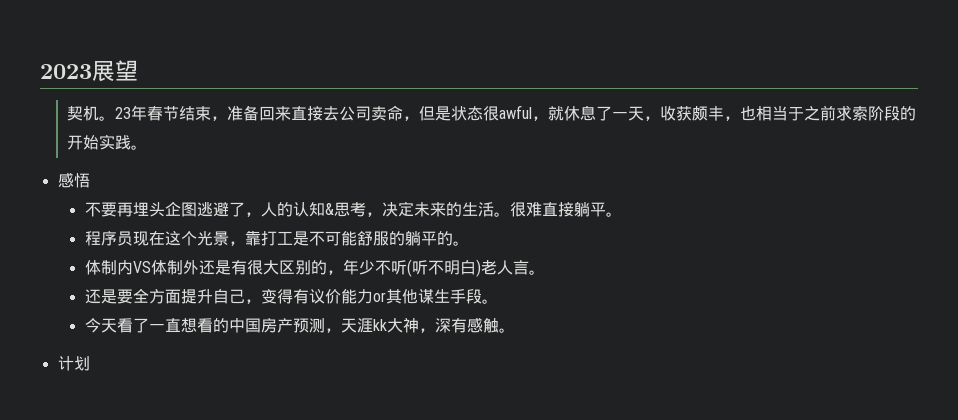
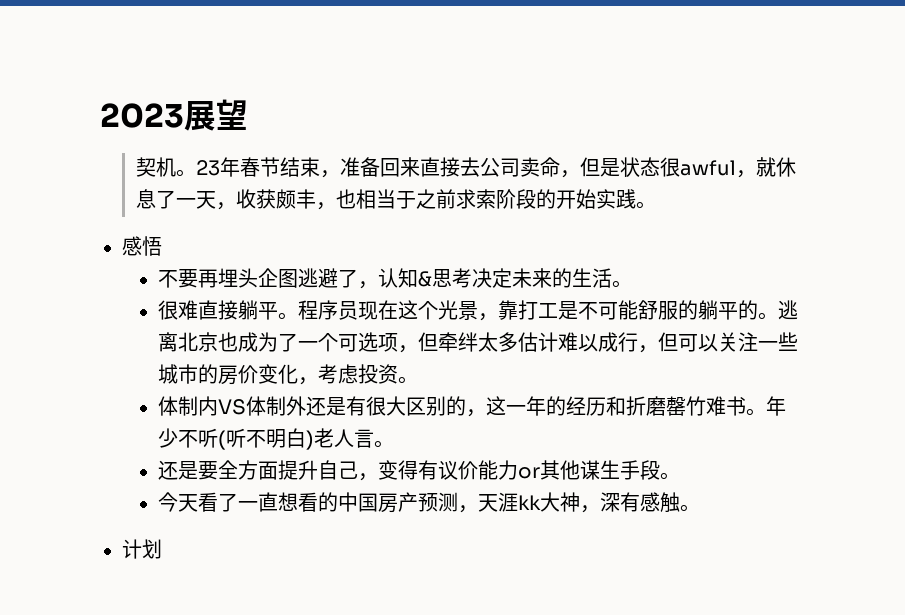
[260,202,293,217] 人的 -> (379, 285) none
[365,212,382,217] ， -> (473, 278) none
(510, 214) none -> (633, 284) //
(622, 214) // -> (299, 316) none
(469, 243) none -> [778,300,799,320] [158,332,799,353] [158,364,419,385] 逃离北京也成为了一个可选项，但牵绊太多估计难以成行，但可以关注一些城市的房价变化，考虑投资。
(343, 272) none -> [486,396,767,416] 这一年的经历和折磨罄竹难书。

